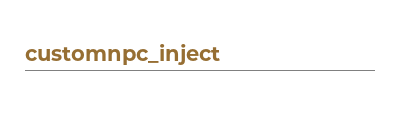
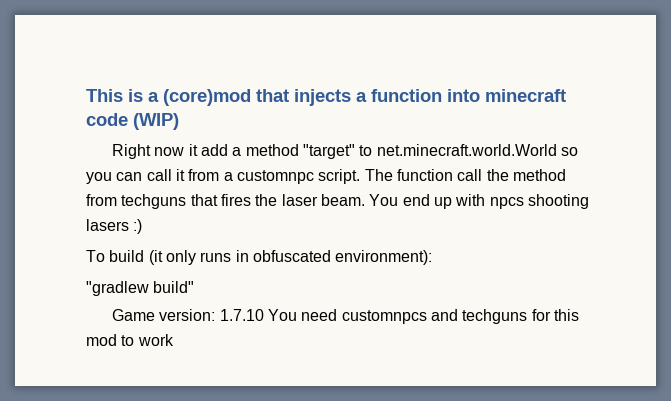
[25,44,220,65] customnpc_inject -> [86,89,566,106] [86,113,179,130] [111,144,578,159] [86,169,566,184] [86,194,589,209] [86,219,143,234] [86,250,433,265] [86,281,195,296] [111,309,579,324] [86,334,174,346] This is a (core)mod that injects a function into minecraft code (WIP) // Right now it add a method "target" to net.minecraft.world.World so you can call it from a customnpc script. The function call the method from techguns that fires the laser beam. You end up with npcs shooting lasers :) // To build (it only runs in obfuscated environment): // "gradlew build" // Game version: 1.7.10 You need customnpcs and techguns for this mod to work

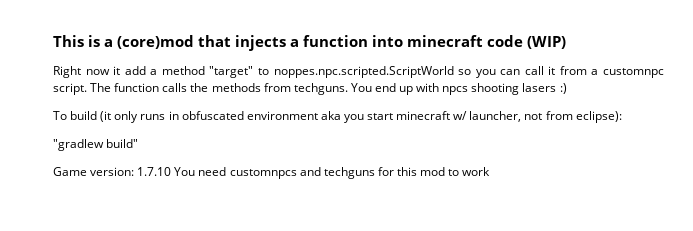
[376,144,557,156] net.minecraft.world.World -> [273,66,454,78] noppes.npc.scripted.ScriptWorld
[457,169,566,181] [86,194,365,209] call the method from techguns that fires the laser beam. -> [162,83,348,95] calls the methods from techguns.
[335,250,433,265] environment): -> [246,111,622,123] environment aka you start minecraft w/ launcher, not from eclipse):

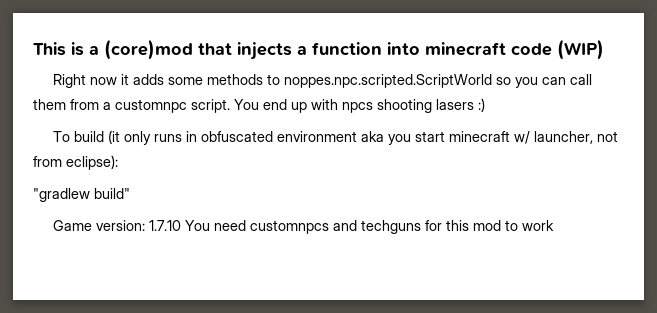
[124,66,254,78] add a method "target" -> [132,74,263,85] adds some methods
[548,66,556,75] it -> [33,99,66,110] them
[90,83,348,95] The function calls the methods from techguns. -> (230, 106) none

